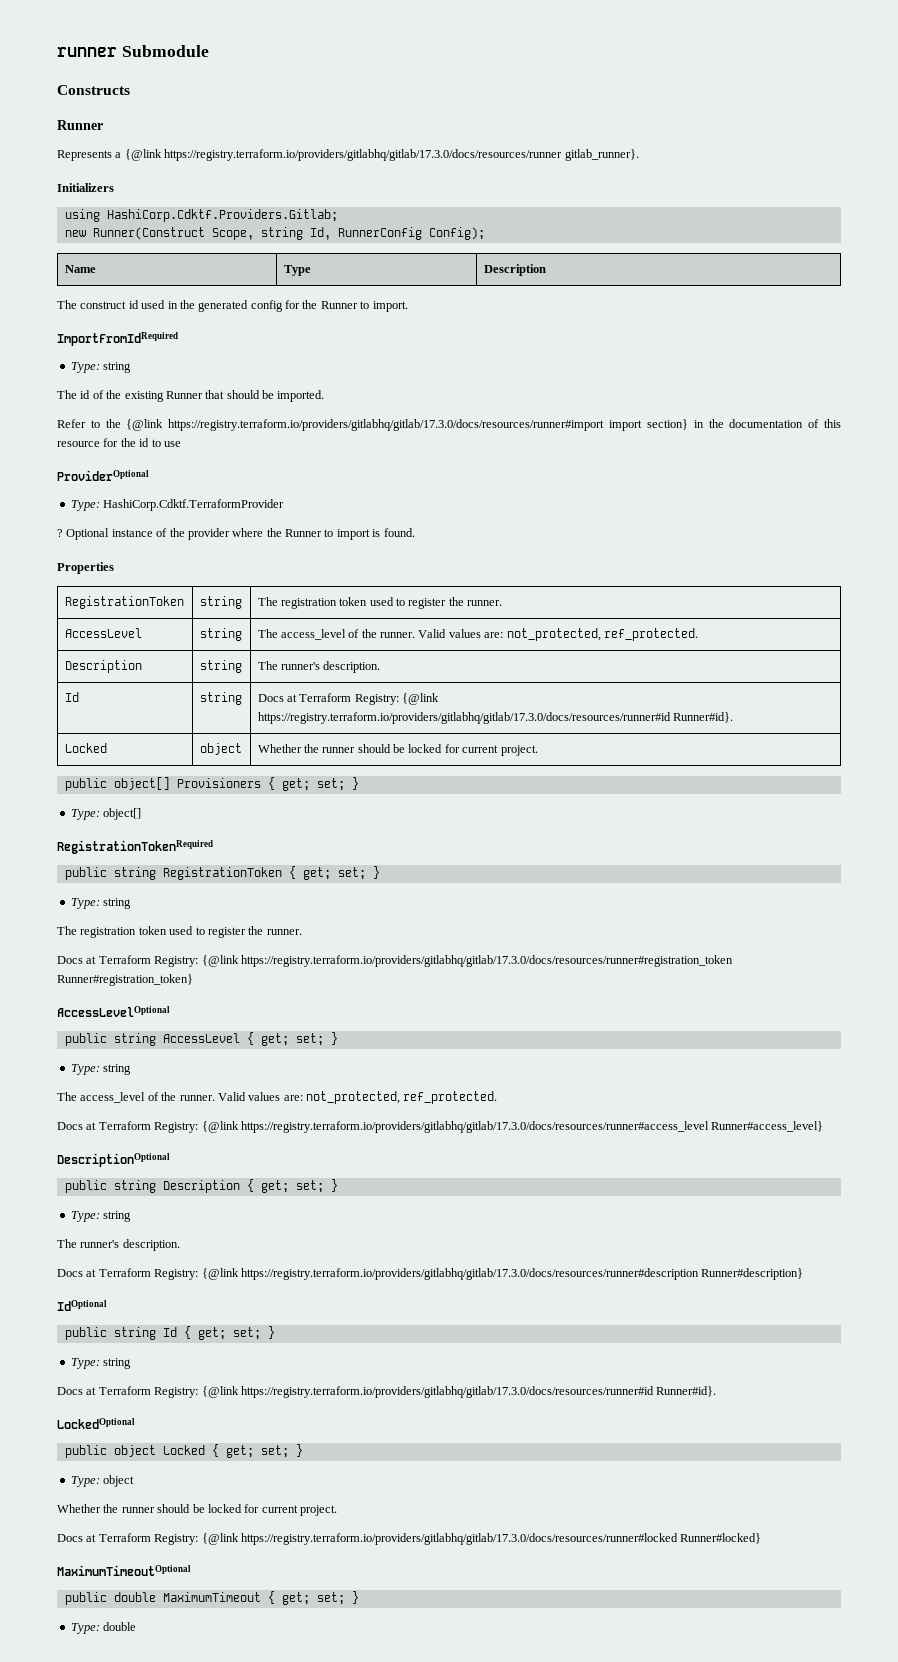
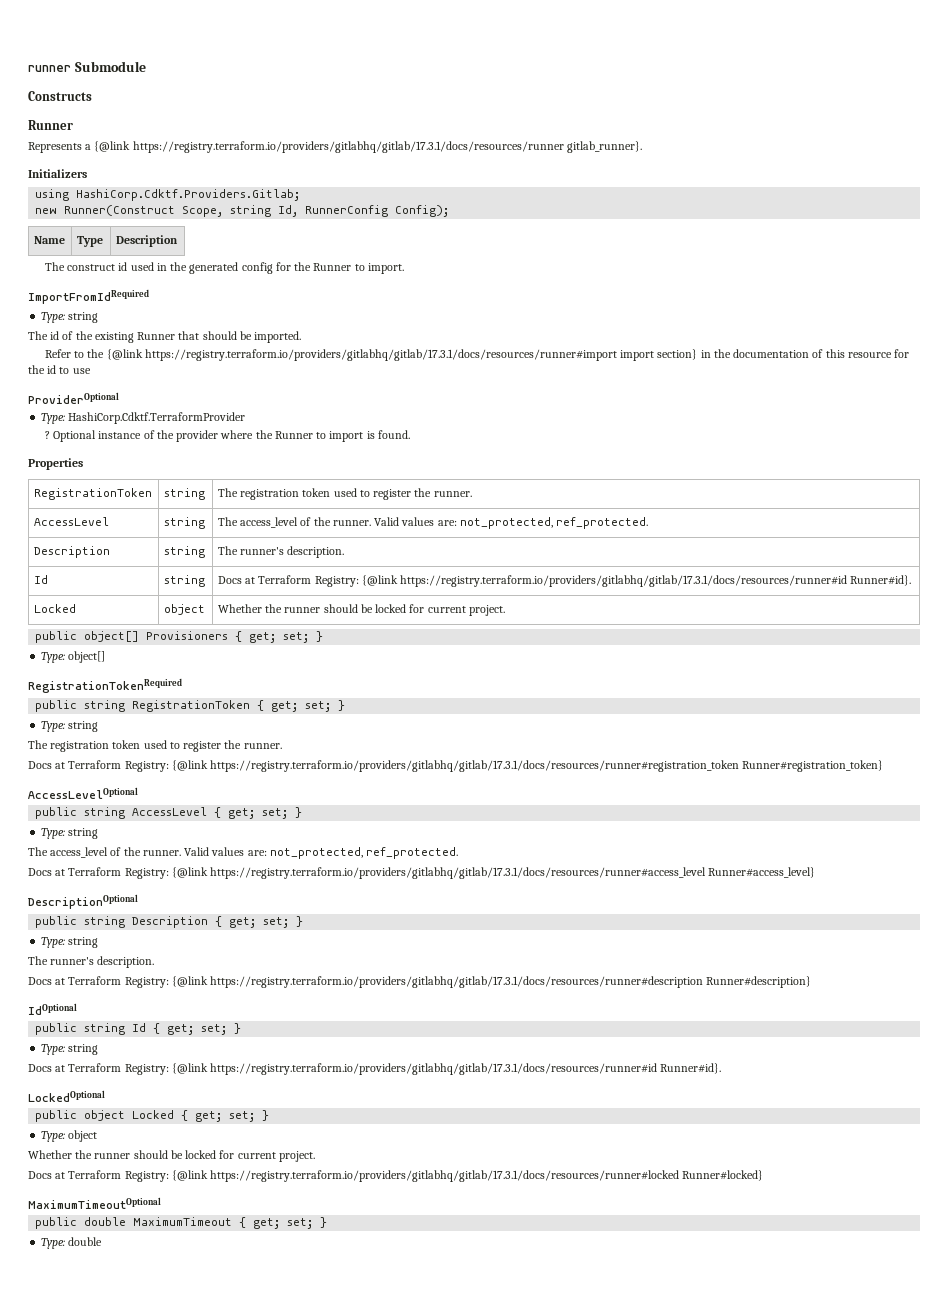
[164,149,563,161] https://registry.terraform.io/providers/gitlabhq/gitlab/17.3.0/docs/resources/runner -> [132,141,564,153] https://registry.terraform.io/providers/gitlabhq/gitlab/17.3.1/docs/resources/runner
[168,419,605,431] https://registry.terraform.io/providers/gitlabhq/gitlab/17.3.0/docs/resources/runner#import -> [144,349,617,361] https://registry.terraform.io/providers/gitlabhq/gitlab/17.3.1/docs/resources/runner#import
[257,712,671,724] https://registry.terraform.io/providers/gitlabhq/gitlab/17.3.0/docs/resources/runner#id -> [400,575,848,587] https://registry.terraform.io/providers/gitlabhq/gitlab/17.3.1/docs/resources/runner#id
[240,955,733,967] https://registry.terraform.io/providers/gitlabhq/gitlab/17.3.0/docs/resources/runner#registration_token -> [210,760,740,772] https://registry.terraform.io/providers/gitlabhq/gitlab/17.3.1/docs/resources/runner#registration_token
[240,1121,709,1133] https://registry.terraform.io/providers/gitlabhq/gitlab/17.3.0/docs/resources/runner#access_level -> [210,867,707,879] https://registry.terraform.io/providers/gitlabhq/gitlab/17.3.1/docs/resources/runner#access_level
[240,1268,699,1280] https://registry.terraform.io/providers/gitlabhq/gitlab/17.3.0/docs/resources/runner#description -> [210,976,704,988] https://registry.terraform.io/providers/gitlabhq/gitlab/17.3.1/docs/resources/runner#description
[240,1386,654,1398] https://registry.terraform.io/providers/gitlabhq/gitlab/17.3.0/docs/resources/runner#id -> [210,1063,658,1075] https://registry.terraform.io/providers/gitlabhq/gitlab/17.3.1/docs/resources/runner#id
[240,1533,678,1545] https://registry.terraform.io/providers/gitlabhq/gitlab/17.3.0/docs/resources/runner#locked -> [210,1170,680,1182] https://registry.terraform.io/providers/gitlabhq/gitlab/17.3.1/docs/resources/runner#locked

